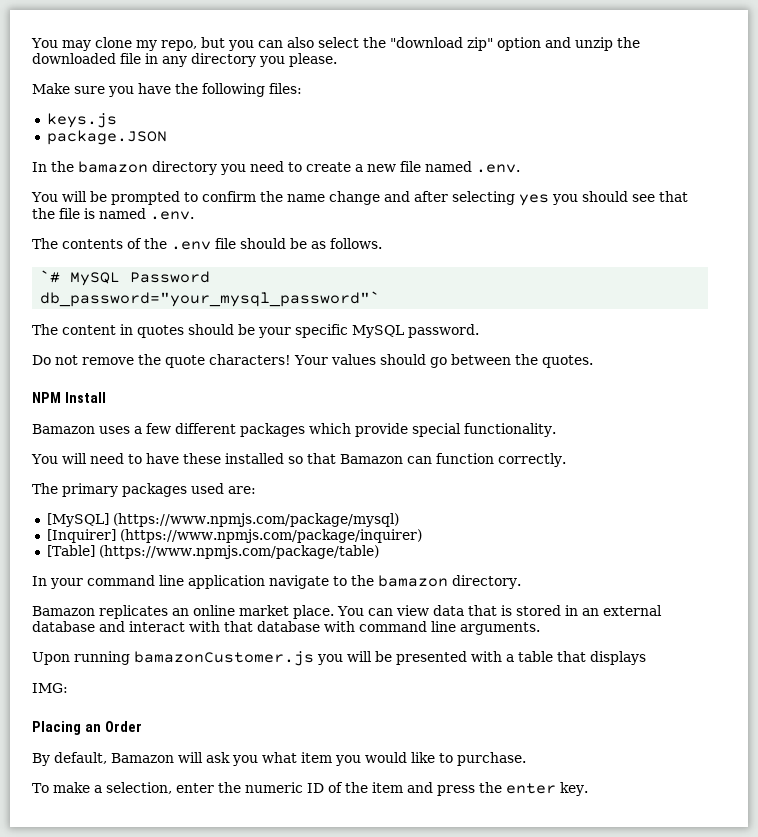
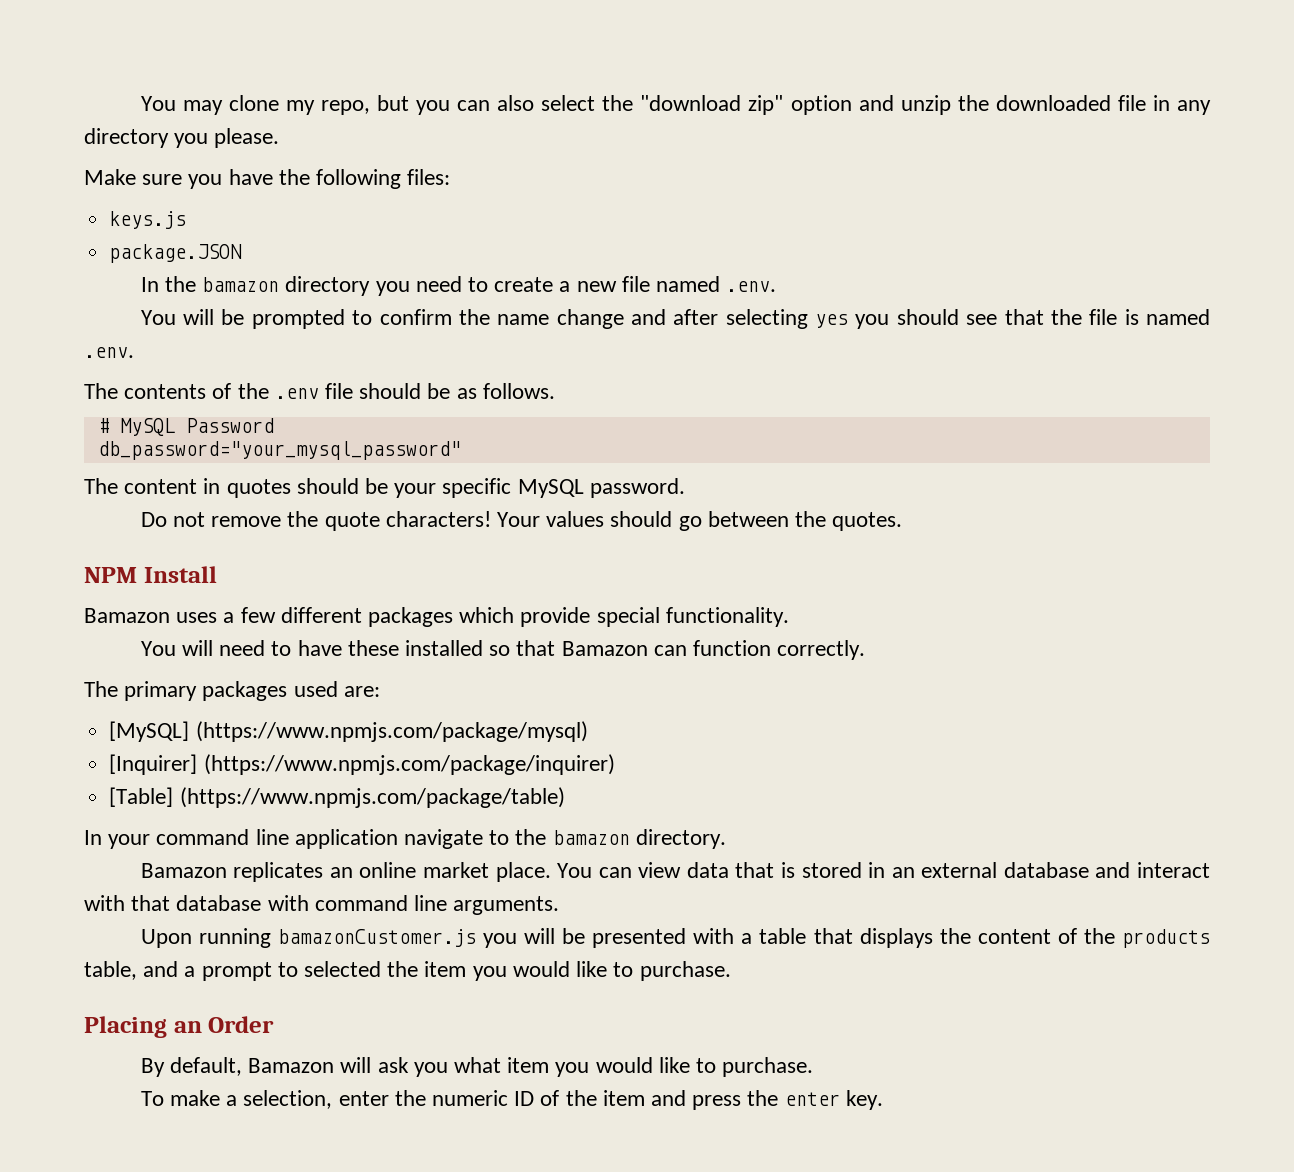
[40,270,61,283] `# -> [97,418,109,433] #
[40,291,381,307] db_password="your_mysql_password"` -> [97,441,461,460] db_password="your_mysql_password"
[32,683,68,693] // IMG: -> [939,928,1210,948] [84,961,731,981] the content of the products table, and a prompt to selected the item you would like to purchase.

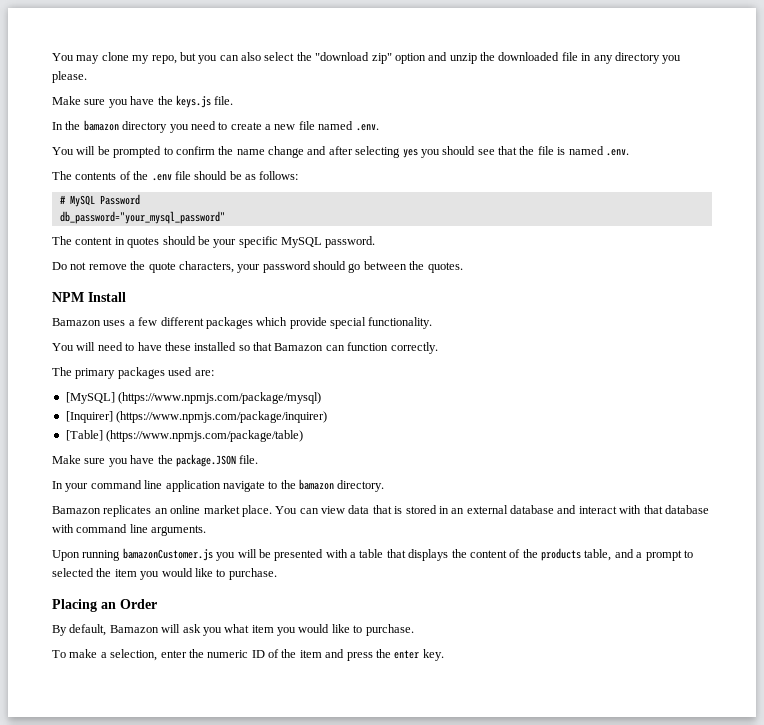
[316,169,451,189] following files: // -> (173, 100) none
[109,244,243,263] // package.JSON -> [214,96,234,105] file.
[482,383,555,399] follows. -> [259,171,299,180] follows:
[385,511,605,527] characters! Your values -> [178,261,311,273] characters, your password
(565, 797) none -> [52,454,259,467] // Make sure you have the package.JSON file.

